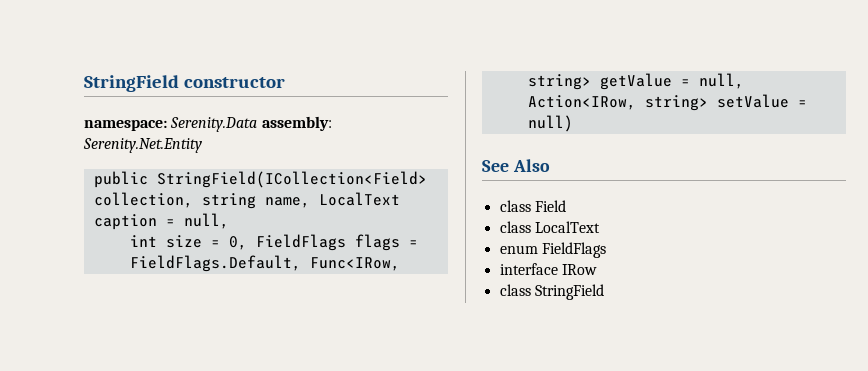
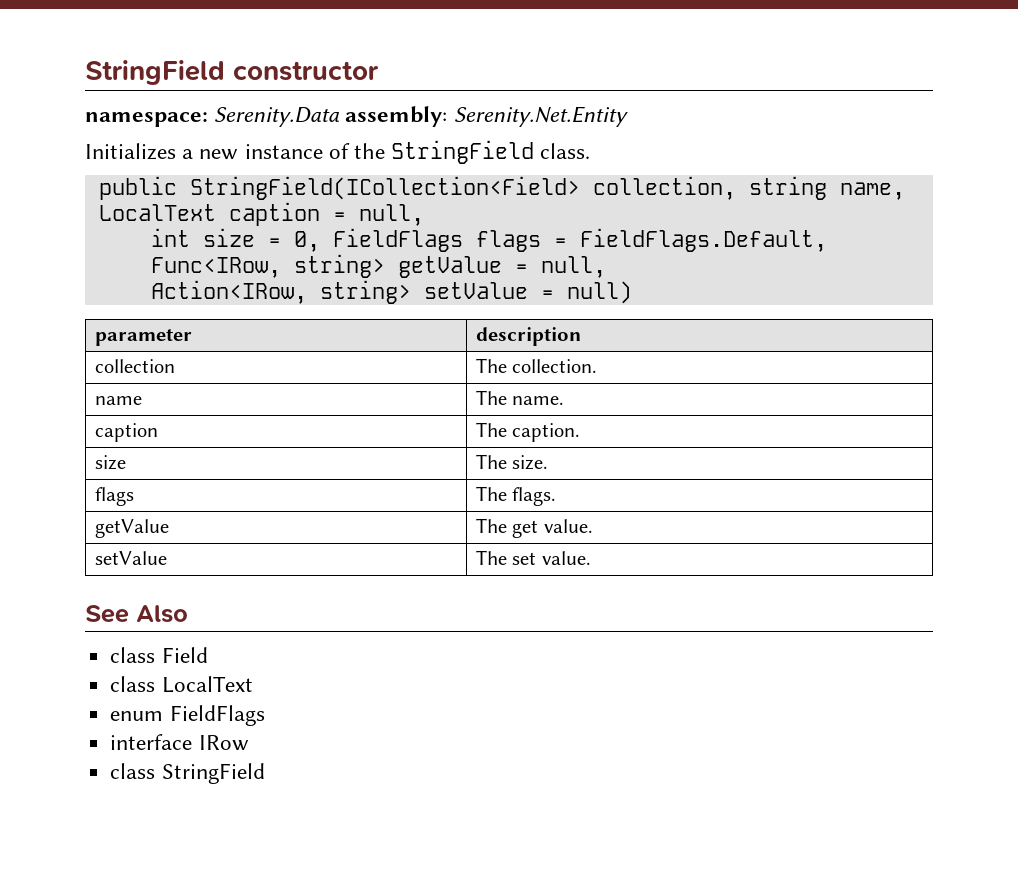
(202, 145) none -> [85,140,591,164] // Initializes a new instance of the StringField class.
(573, 123) none -> [94,328,192,346] [475,327,581,346] [94,359,175,373] [475,358,598,373] [94,396,142,405] [475,390,565,405] [94,423,158,442] [475,422,581,442] [94,455,126,470] [475,454,549,470] [94,487,134,506] [475,486,557,506] [94,519,169,538] [475,518,593,538] [94,551,167,565] [475,550,591,565] // parameter | description // collection | The collection. // name | The name. // caption | The caption. // size | The size. // flags | The flags. // getValue | The get value. // setValue | The set value.

